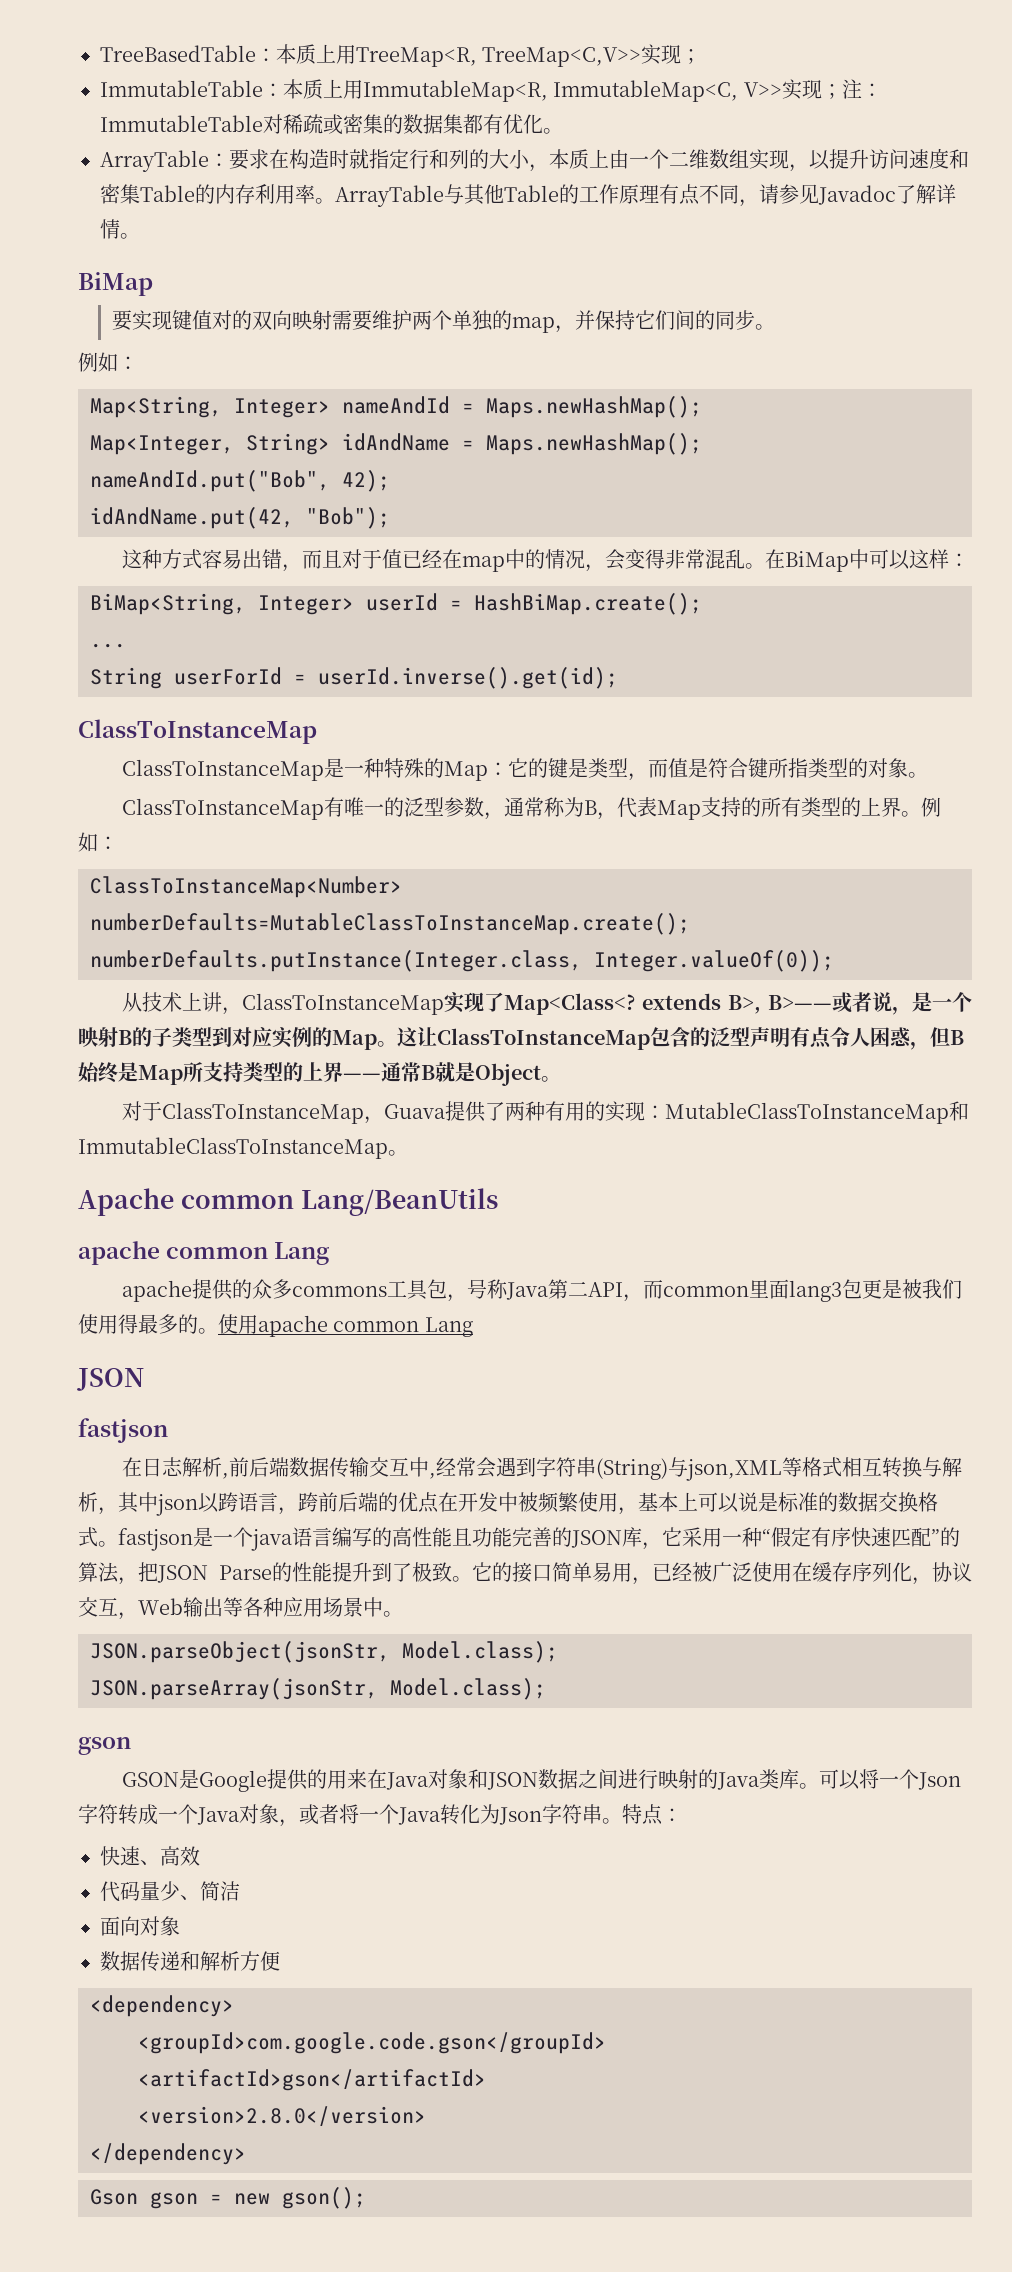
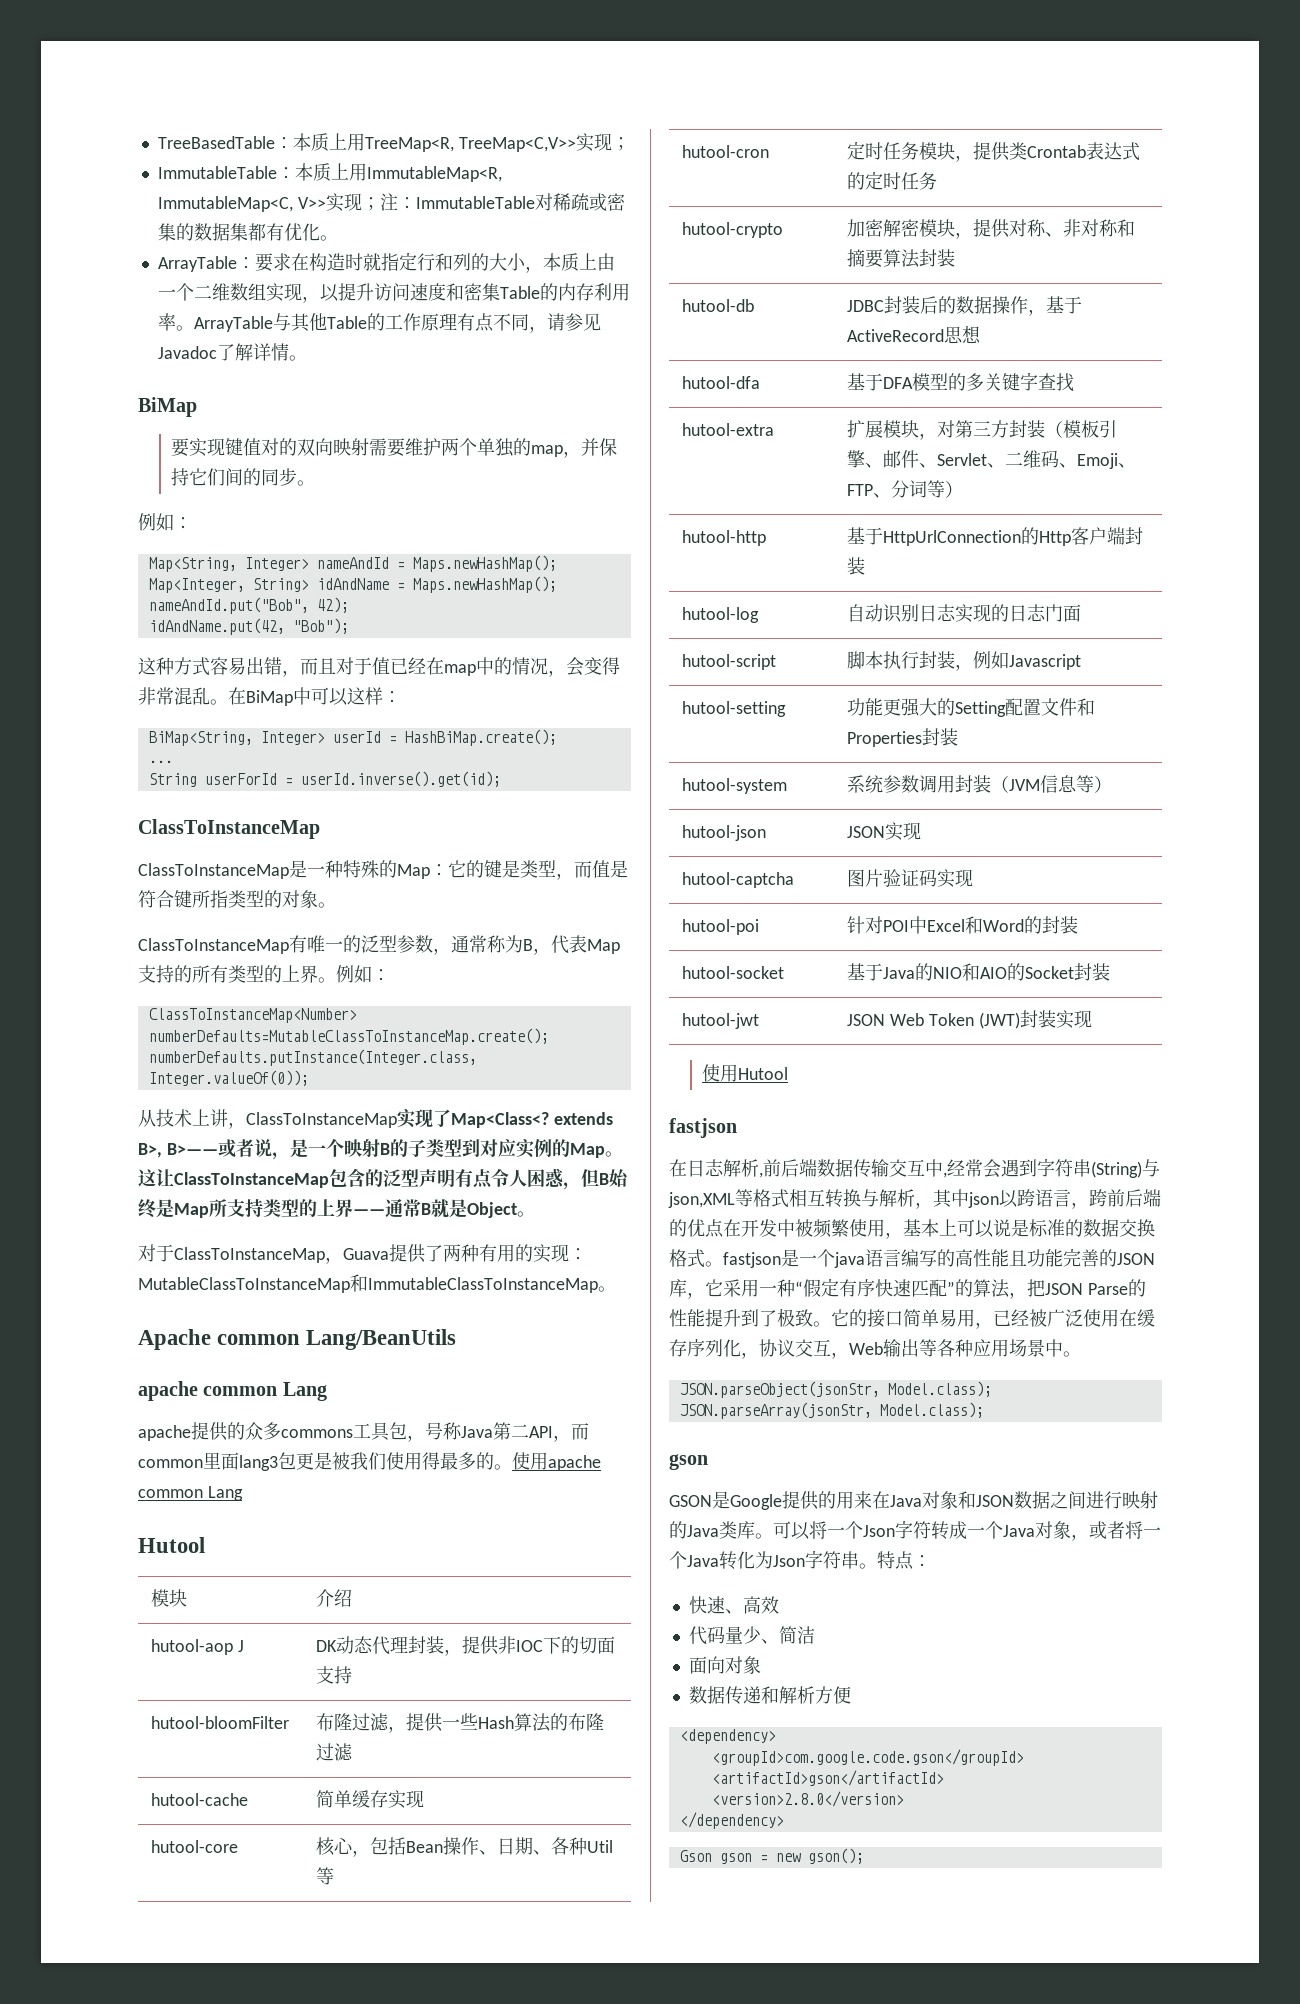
[77,1368,144,1391] JSON -> [138,1537,205,1553] [151,1589,188,1607] [316,1589,353,1607] [151,1639,245,1655] [316,1636,616,1656] [316,1666,353,1684] [151,1716,290,1729] [316,1713,605,1733] [316,1743,354,1761] [151,1793,249,1806] [316,1790,425,1809] [151,1840,239,1853] [316,1837,614,1857] [316,1867,335,1885] [682,145,770,158] [847,141,1141,162] [847,171,938,190] [682,222,784,238] [847,219,1136,239] [847,249,956,268] [682,299,755,312] [847,296,1083,316] [847,325,982,344] [682,376,761,389] [847,372,1075,392] [682,423,775,436] [847,420,1118,440] [847,450,1137,469] [847,480,964,498] [682,530,767,546] [847,527,1144,546] [847,557,866,575] [682,607,760,623] [847,604,1082,623] [682,654,777,670] [847,651,1082,671] [682,701,787,717] [847,698,1096,717] [847,728,959,747] [682,778,788,794] [847,775,1113,793] [682,825,767,841] [847,822,922,841] [682,872,795,888] [847,869,974,888] [682,919,760,935] [847,916,1079,934] [682,966,785,979] [847,963,1111,981] [682,1013,760,1029] [847,1010,1092,1029] [702,1064,789,1082] Hutool // 模块 | 介绍 // hutool-aop J | DK动态代理封装，提供非IOC下的切面支持 // hutool-bloomFilter | 布隆过滤，提供一些Hash算法的布隆过滤 // hutool-cache | 简单缓存实现 // hutool-core | 核心，包括Bean操作、日期、各种Util等 // hutool-cron | 定时任务模块，提供类Crontab表达式的定时任务 // hutool-crypto | 加密解密模块，提供对称、非对称和摘要算法封装 // hutool-db | JDBC封装后的数据操作，基于ActiveRecord思想 // hutool-dfa | 基于DFA模型的多关键字查找 // hutool-extra | 扩展模块，对第三方封装（模板引擎、邮件、Servlet、二维码、Emoji、FTP、分词等） // hutool-http | 基于HttpUrlConnection的Http客户端封装 // hutool-log | 自动识别日志实现的日志门面 // hutool-script | 脚本执行封装，例如Javascript // hutool-setting | 功能更强大的Setting配置文件和Properties封装 // hutool-system | 系统参数调用封装（JVM信息等） // hutool-json | JSON实现 // hutool-captcha | 图片验证码实现 // hutool-poi | 针对POI中Excel和Word的封装 // hutool-socket | 基于Java的NIO和AIO的Socket封装 // hutool-jwt | JSON Web Token (JWT)封装实现 // 使用Hutool

